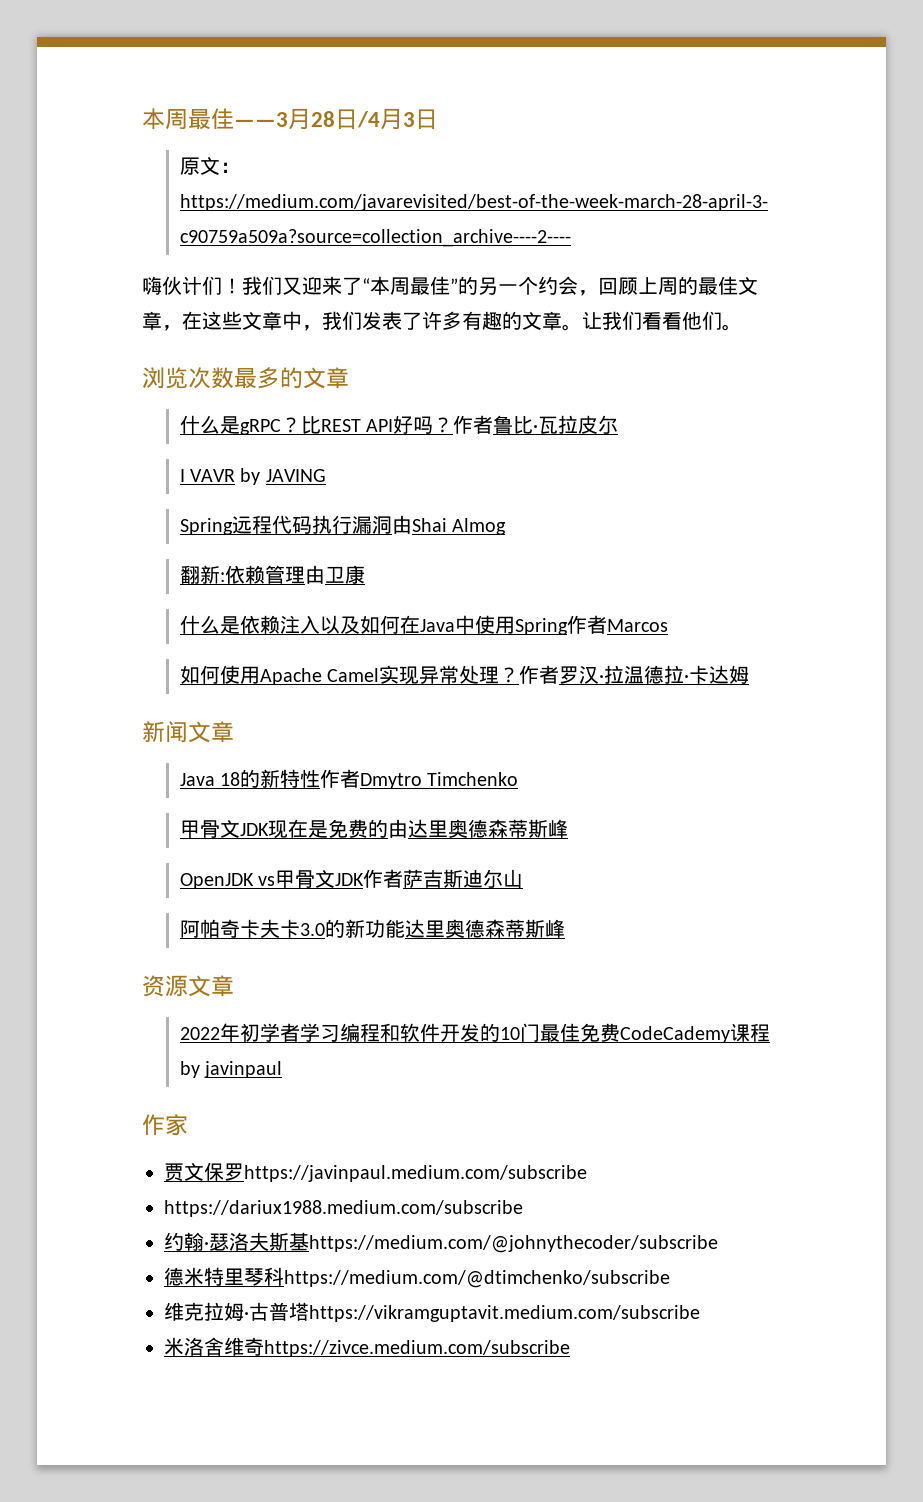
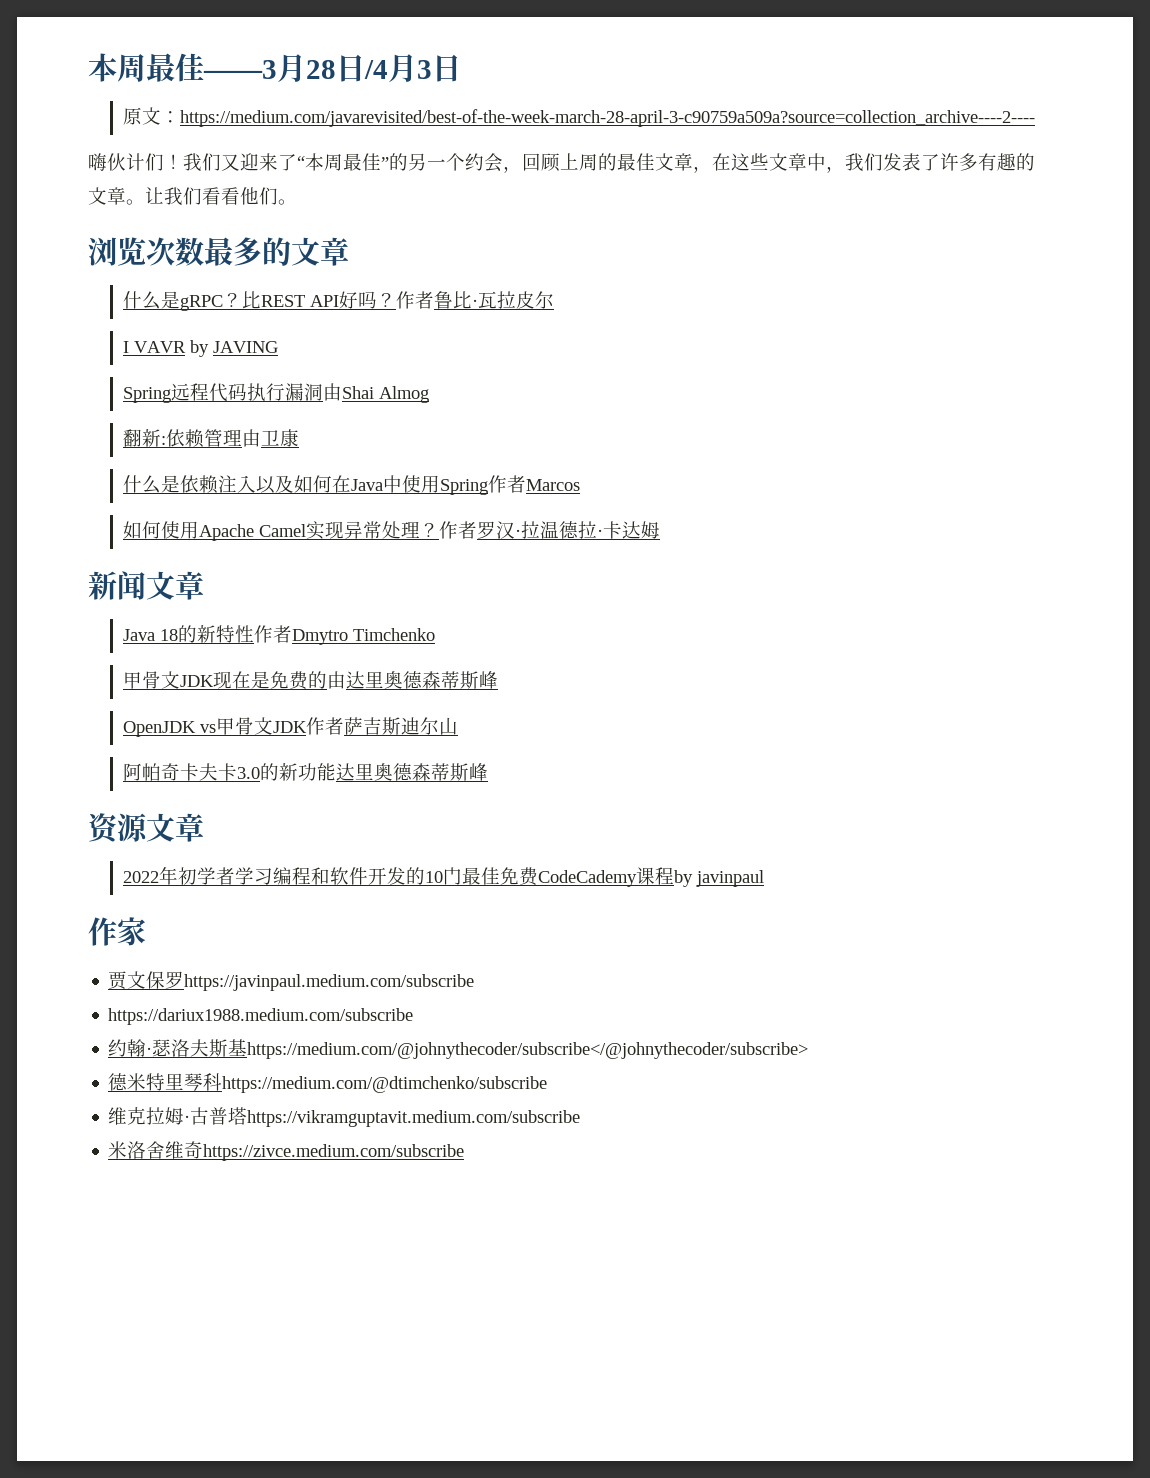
[309,1235,718,1253] https://medium.com/@johnythecoder/subscribe -> [247,1042,809,1059] https://medium.com/@johnythecoder/subscribe</@johnythecoder/subscribe>

